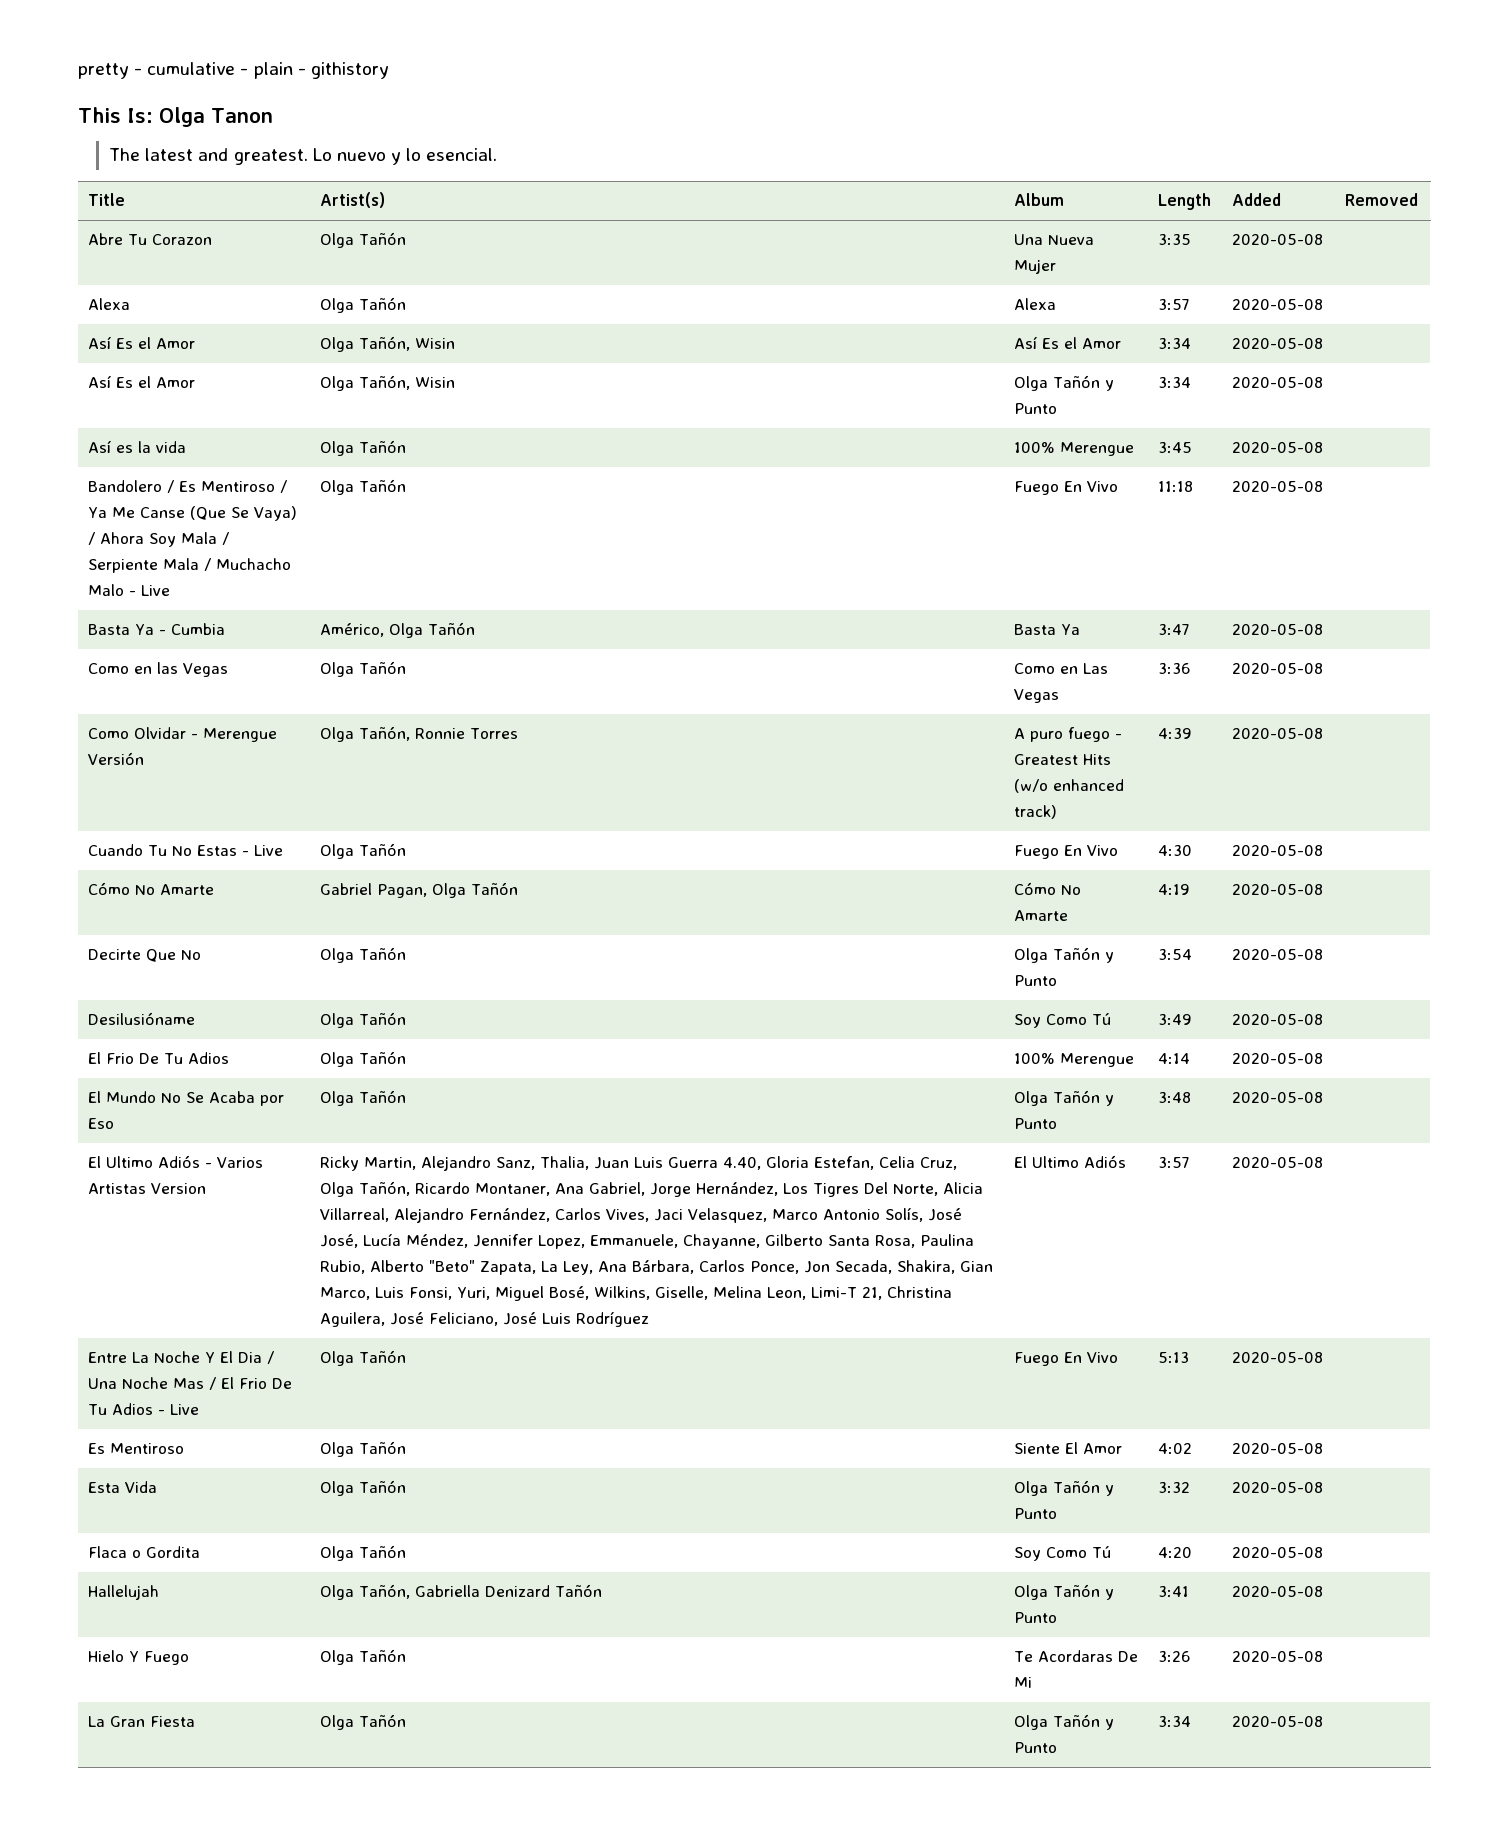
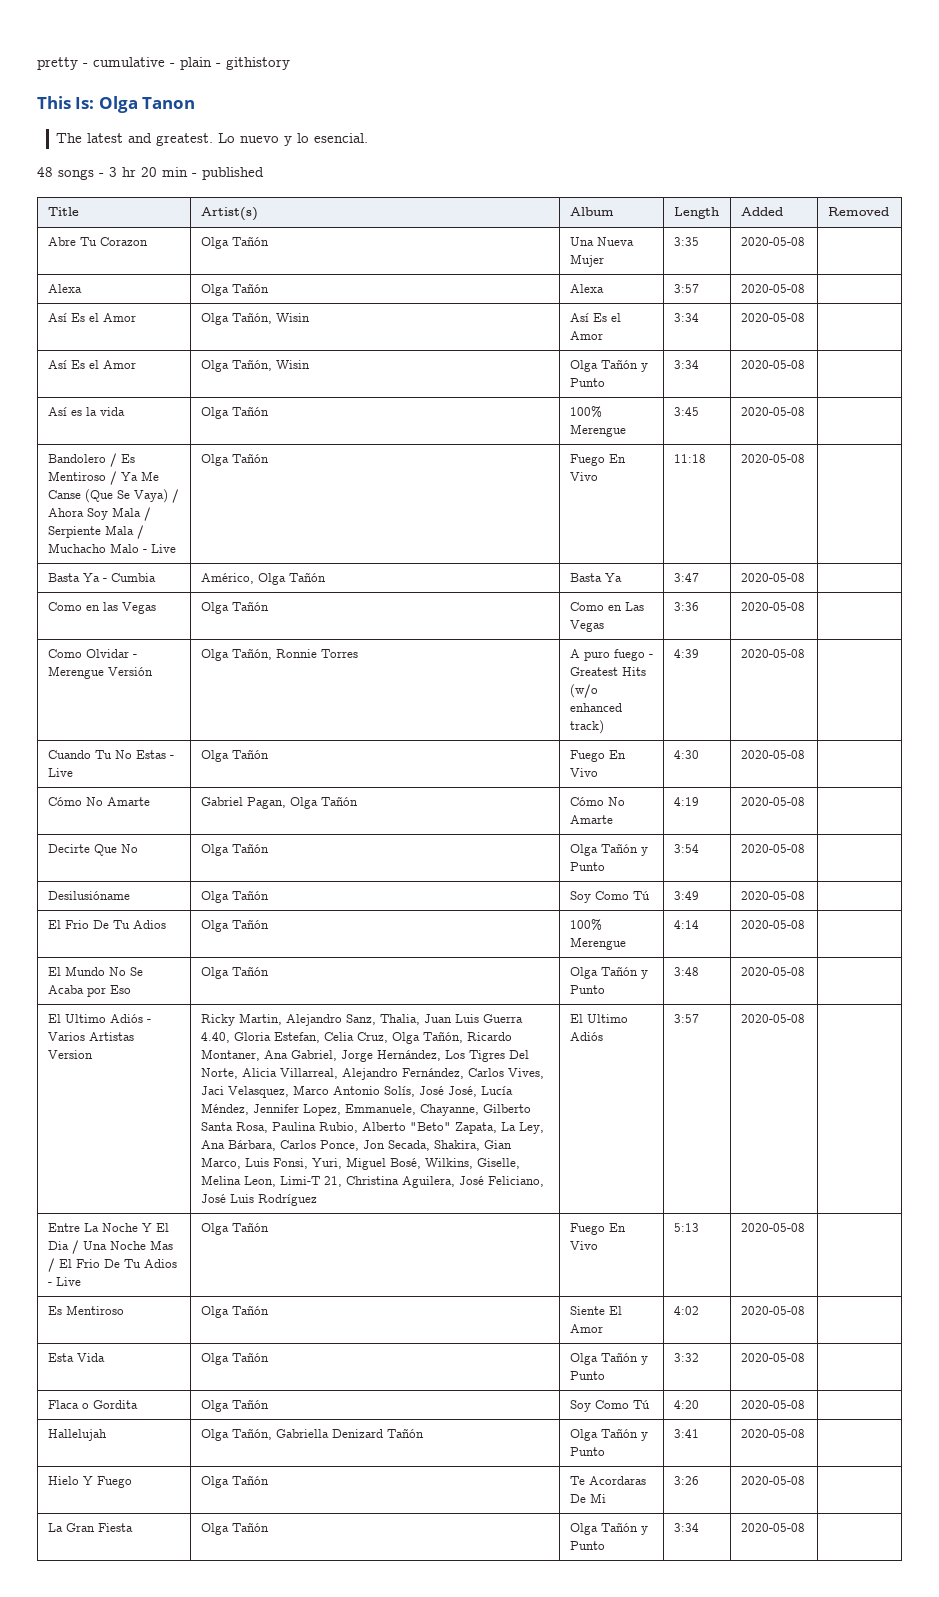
(498, 154) none -> [37,167,264,180] // 48 songs - 3 hr 20 min - published

